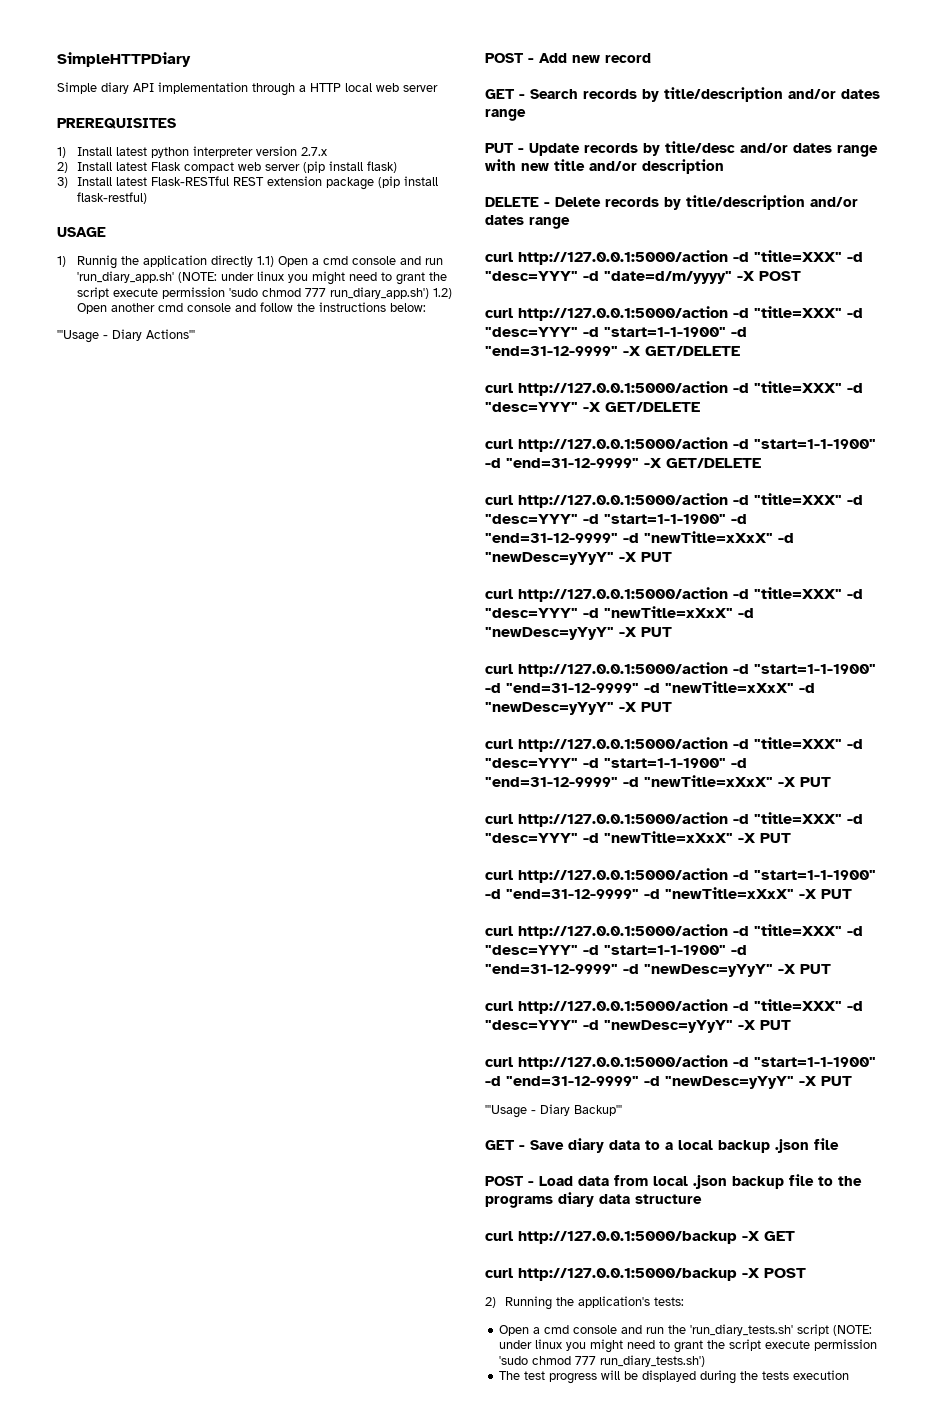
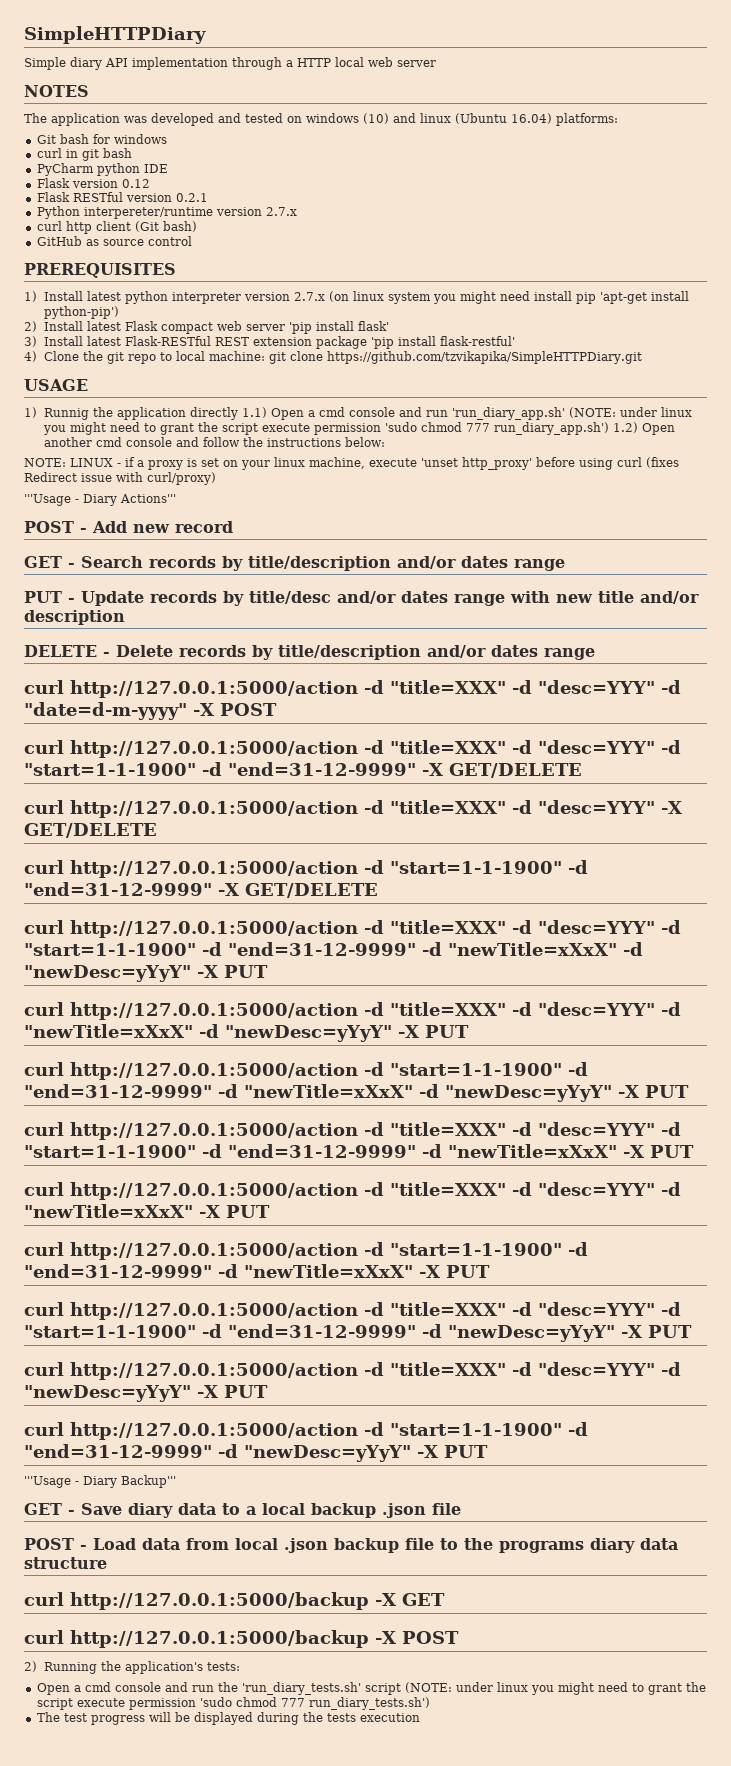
(438, 88) none -> [24,85,89,97] [24,113,618,126] [36,134,167,144] [36,148,132,161] [36,163,168,176] [36,178,150,188] [36,192,208,202] [36,206,297,219] [36,221,197,234] [36,236,192,246] // NOTES // The application was developed and tested on windows (10) and linux (Ubuntu 16.04) platforms: // Git bash for windows // curl in git bash // PyCharm python IDE // Flask version 0.12 // Flask RESTful version 0.2.1 // Python interpereter/runtime version 2.7.x // curl http client (Git bash) // GitHub as source control
(328, 151) none -> [328,291,689,304] [43,306,119,319] (on linux system you might need install pip 'apt-get install python-pip')
[303,161,398,173] (pip install flask) -> [288,321,389,334] 'pip install flask'
[378,176,439,188] [77,192,148,204] (pip install flask-restful) -> [370,336,515,349] [24,351,642,364] 'pip install flask-restful' // 4) Clone the git repo to local machine: git clone https://github.com/tzvikapika/SimpleHTTPDiary.git
(427, 307) none -> [24,457,679,470] [24,472,216,485] // NOTE: LINUX - if a proxy is set on your linux machine, execute 'unset http_proxy' before using curl (fixes Redirect issue with curl/proxy)
[604,271,732,284] "date=d/m/yyyy" -> [24,702,187,720] "date=d-m-yyyy"

